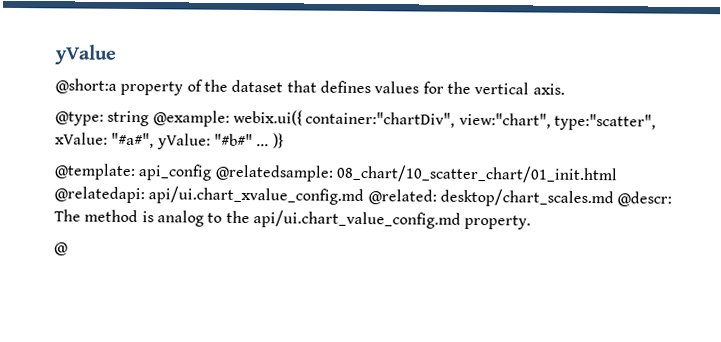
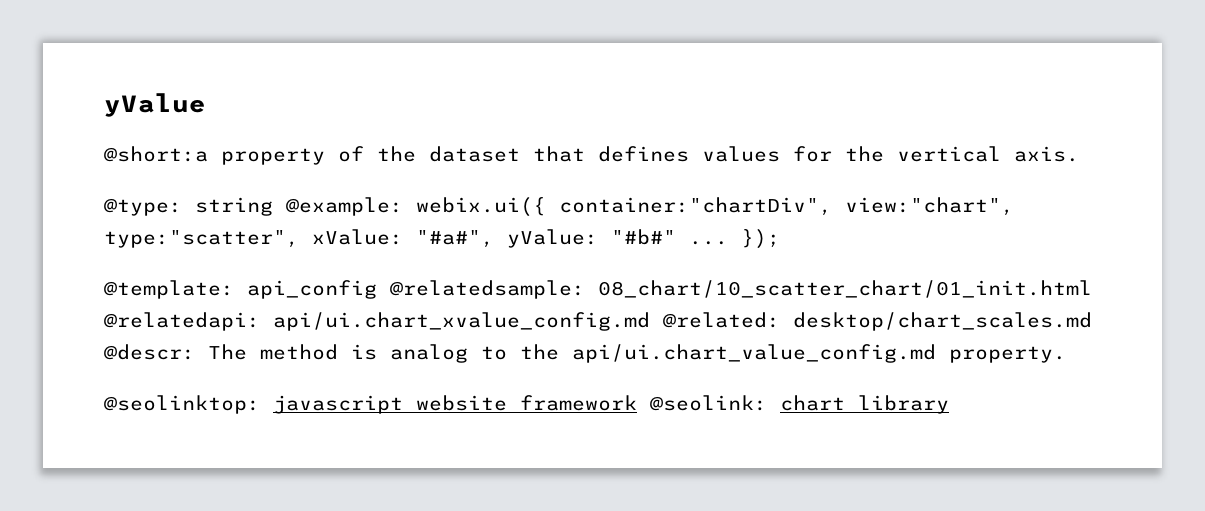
[272,133,284,149] )} -> [741,229,780,249] });
[54,242,68,256] @ -> [104,395,949,414] @seolinktop: javascript website framework @seolink: chart library

